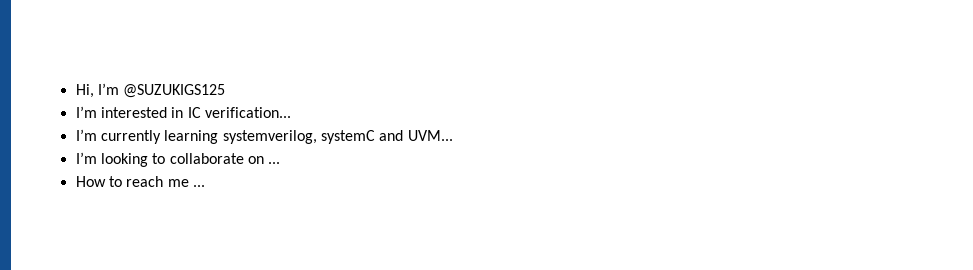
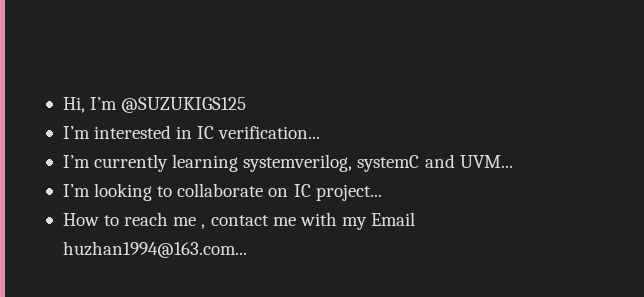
[268,162,281,164] ... -> [293,184,382,201] IC project...
[192,185,205,187] ... -> [201,212,416,230] [62,241,247,258] , contact me with my Email huzhan1994@163.com...

